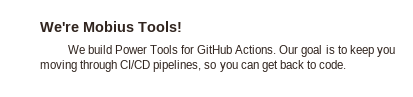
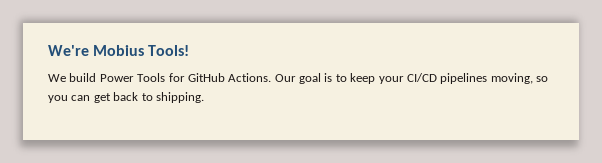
[376,47,395,57] [40,60,202,72] you moving through CI/CD pipelines, -> [378,73,533,84] your CI/CD pipelines moving,
[319,60,347,69] code. -> [155,92,204,103] shipping.

